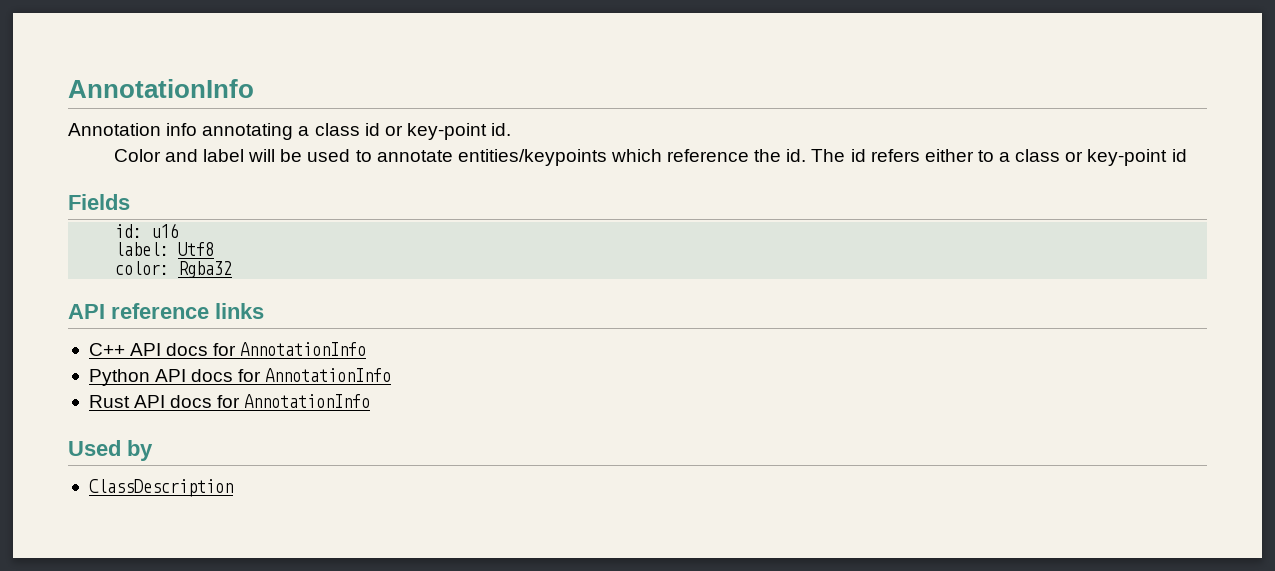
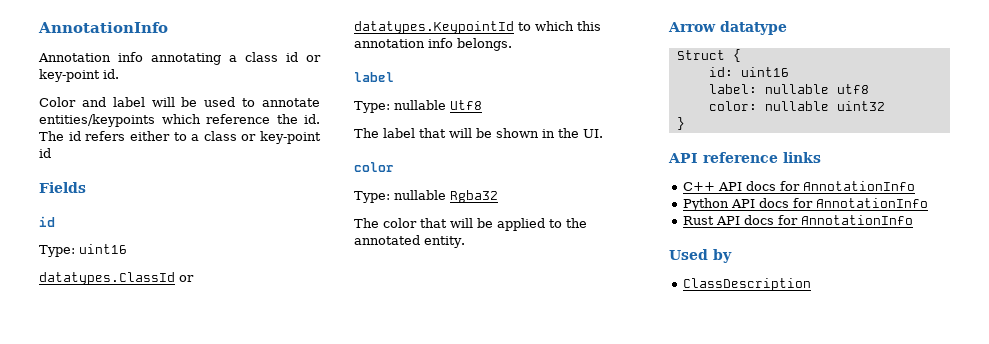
(130, 202) none -> [39,216,55,227] [39,244,127,257] [39,272,194,285] [354,21,601,34] [354,38,512,51] [354,72,394,82] [354,100,482,113] [354,128,603,138] [354,162,394,172] [354,190,498,203] [354,218,587,231] [354,235,465,248] [668,21,787,35] [676,49,741,62] // id // Type: uint16 // datatypes.ClassId or datatypes.KeypointId to which this annotation info belongs. // label // Type: nullable Utf8 // The label that will be shown in the UI. // color // Type: nullable Rgba32 // The color that will be applied to the annotated entity. // Arrow datatype // Struct {
[151,223,179,238] u16 -> [740,67,789,77] uint16
[178,242,215,256] Utf8 -> [764,84,869,94] nullable utf8
[178,261,233,278] Rgba32 -> [764,101,885,111] [676,117,685,130] nullable uint32 // }

